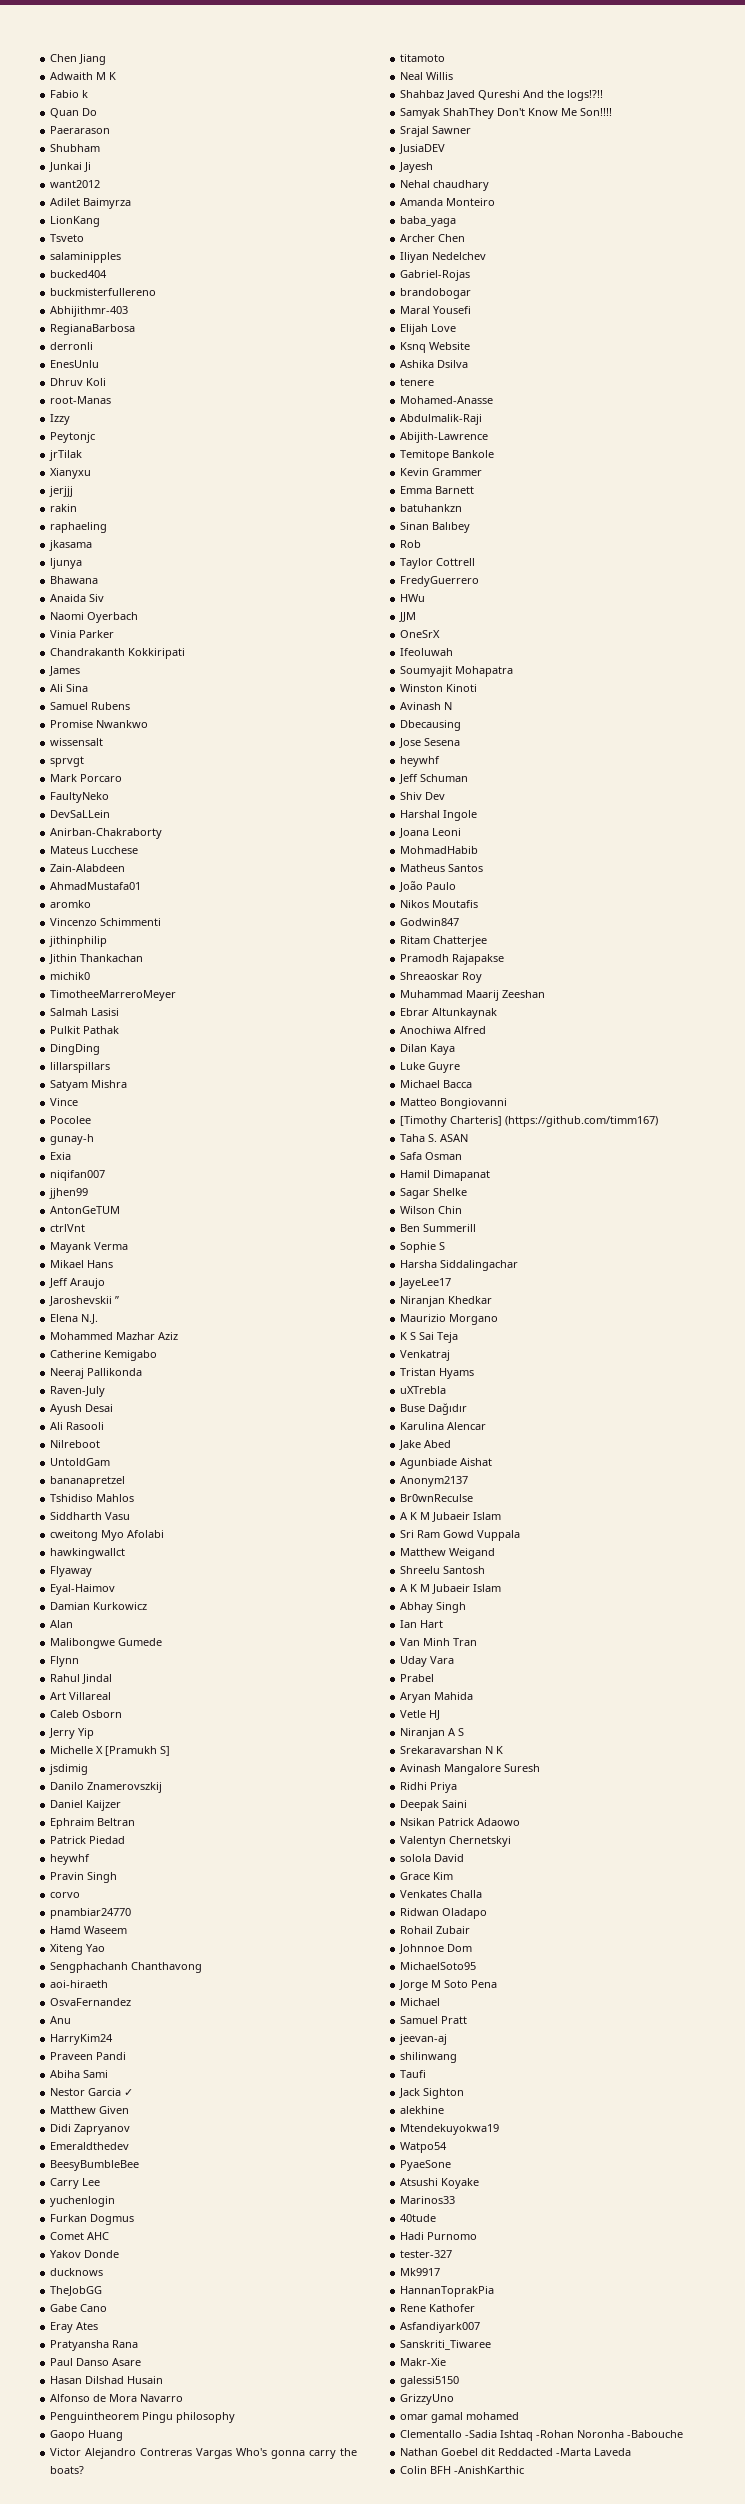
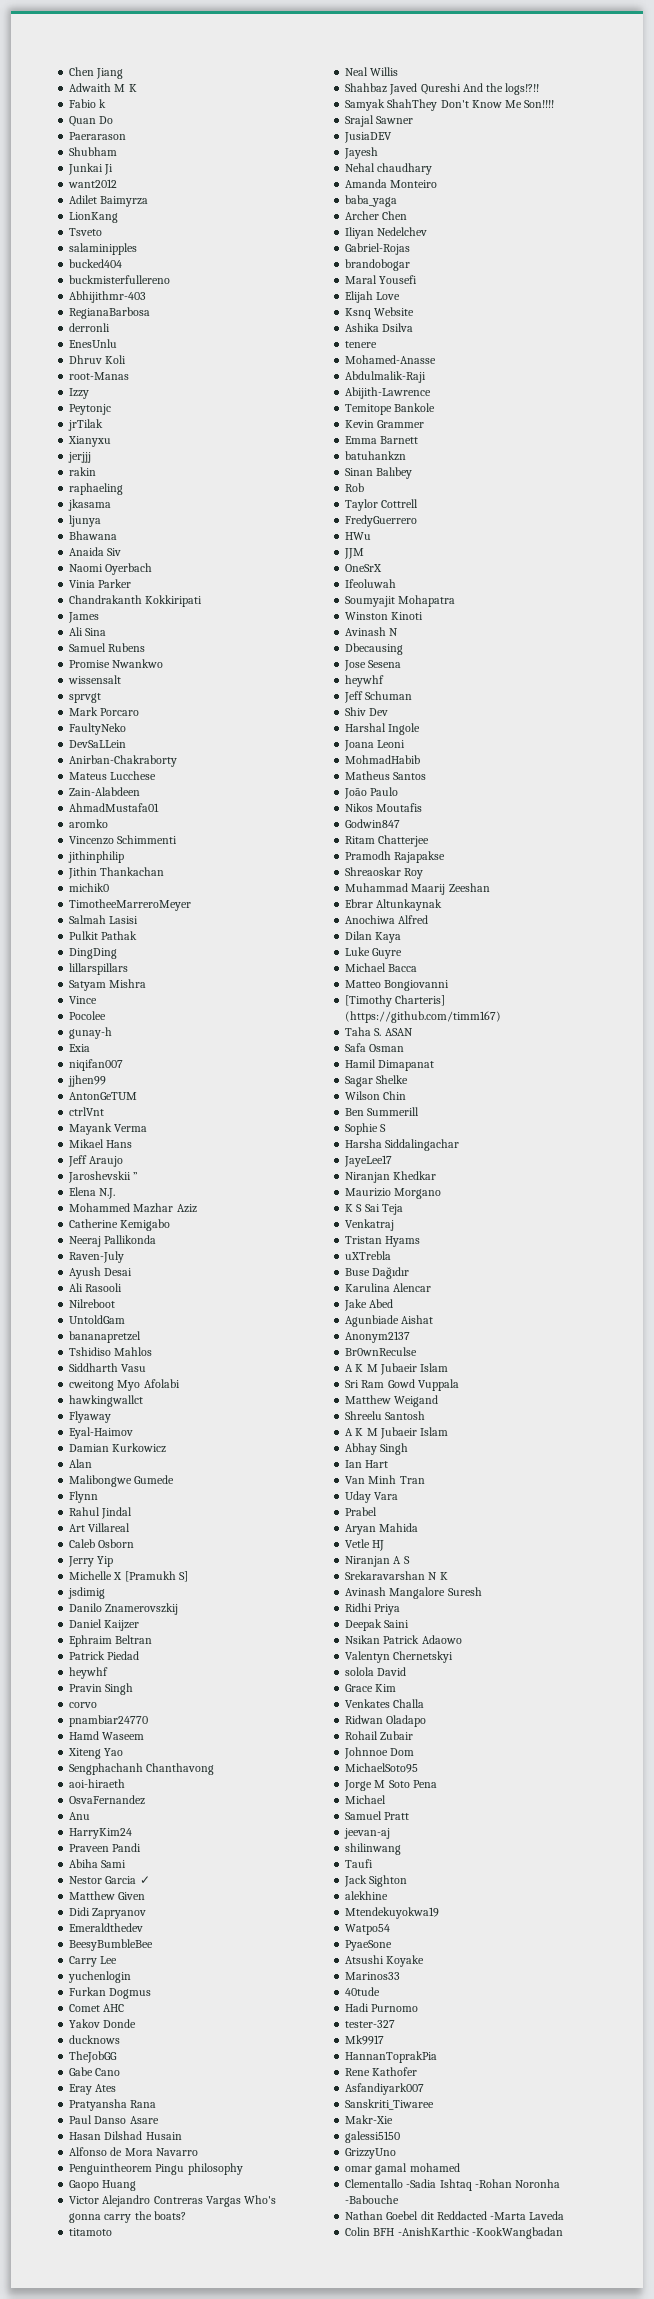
(525, 2470) none -> [471,2227,563,2239] -KookWangbadan

